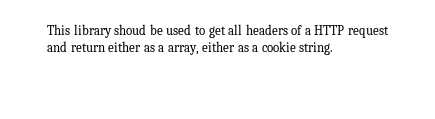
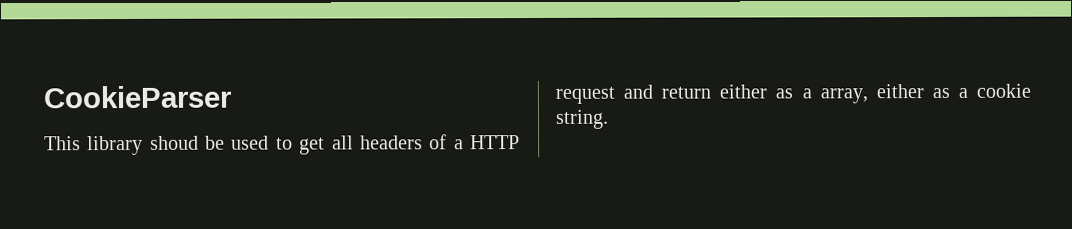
(47, 29) none -> [43,85,232,109] CookieParser //

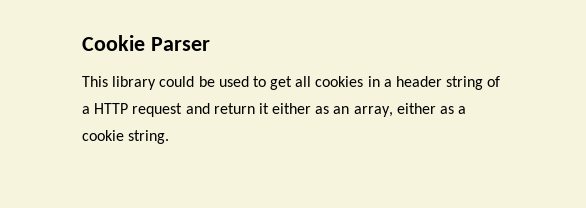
[43,85,232,109] CookieParser -> [82,35,210,51] Cookie Parser
[149,135,199,150] shoud -> [159,76,195,87] could
[359,135,423,150] headers -> [315,76,484,90] cookies in a header string
[719,84,812,99] either as a -> [258,103,350,114] it either as an

